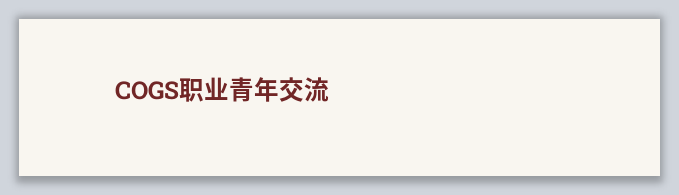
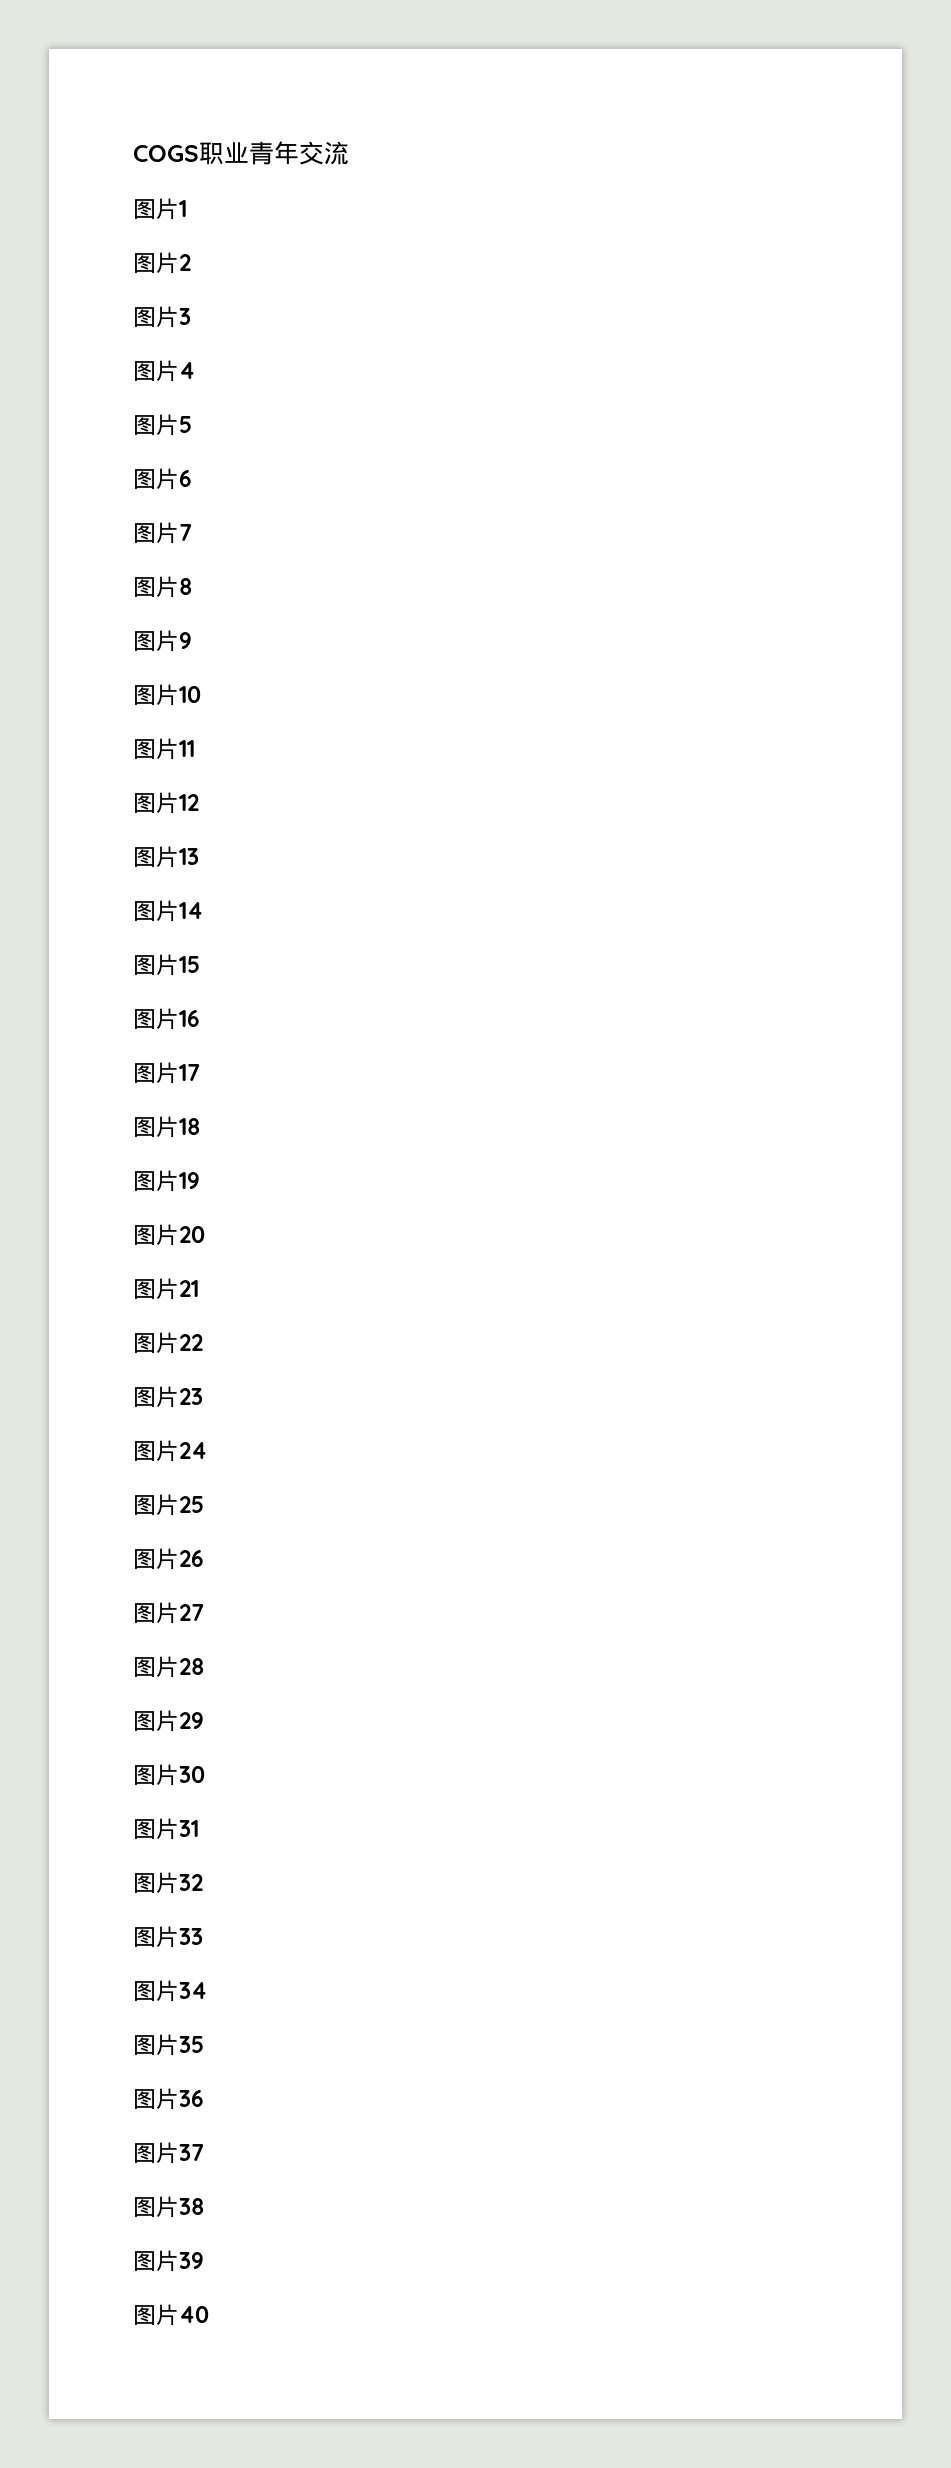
(329, 89) none -> [133,198,187,220] [133,252,191,274] [133,306,191,328] [133,360,195,382] [133,414,192,436] [133,468,192,490] [133,522,192,544] [133,576,193,598] [133,630,192,652] [133,684,201,706] [133,738,195,760] [133,792,199,814] [133,846,199,868] [133,900,203,922] [133,954,200,976] [133,1008,200,1030] [133,1062,200,1084] [133,1116,201,1138] [133,1170,200,1192] [133,1224,205,1246] [133,1278,199,1300] [133,1332,203,1354] [133,1386,203,1408] [133,1440,207,1462] [133,1494,204,1516] [133,1548,204,1570] [133,1602,204,1624] [133,1656,205,1678] [133,1710,204,1732] [133,1764,205,1786] [133,1818,199,1840] [133,1872,203,1894] [133,1926,203,1948] [133,1980,207,2002] [133,2034,204,2056] [133,2088,204,2110] [133,2142,204,2164] [133,2196,205,2218] [133,2250,204,2272] [133,2304,209,2326] // 图片1 // 图片2 // 图片3 // 图片4 // 图片5 // 图片6 // 图片7 // 图片8 // 图片9 // 图片10 // 图片11 // 图片12 // 图片13 // 图片14 // 图片15 // 图片16 // 图片17 // 图片18 // 图片19 // 图片20 // 图片21 // 图片22 // 图片23 // 图片24 // 图片25 // 图片26 // 图片27 // 图片28 // 图片29 // 图片30 // 图片31 // 图片32 // 图片33 // 图片34 // 图片35 // 图片36 // 图片37 // 图片38 // 图片39 // 图片40

